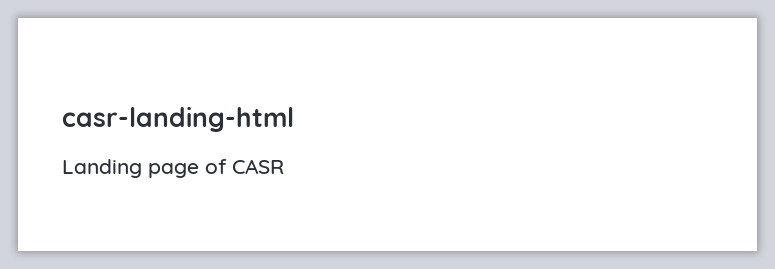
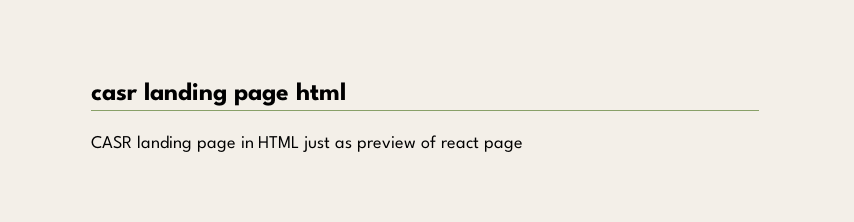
[62,106,294,132] [62,159,284,178] casr-landing-html // Landing page of CASR -> [91,82,346,106] [91,135,523,152] casr landing page html // CASR landing page in HTML just as preview of react page

